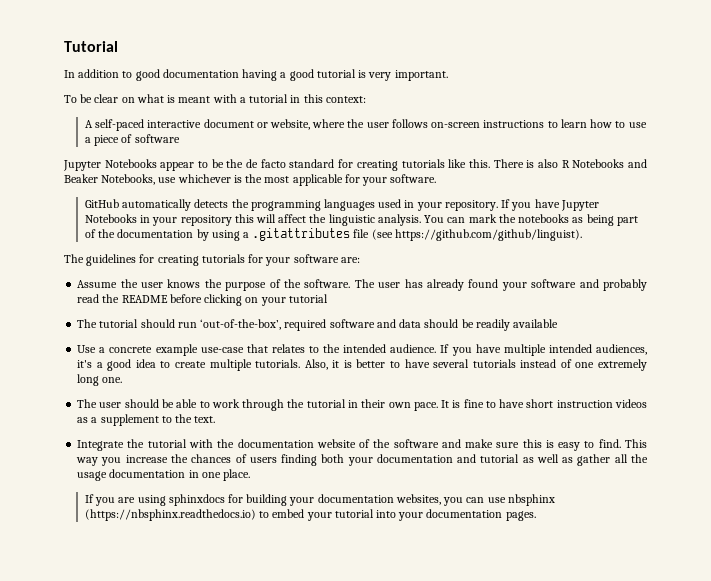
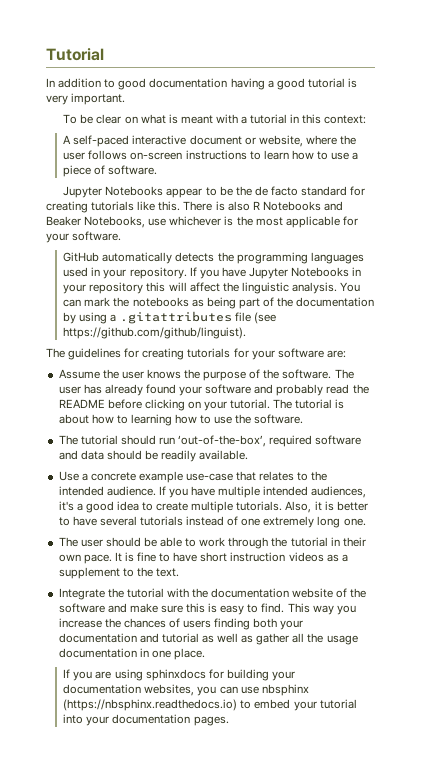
[134,134,180,143] software -> [108,165,158,175] software.
[288,294,328,303] tutorial -> [230,399,345,409] [58,414,304,426] tutorial. The tutorial is about how to learning how to use the software.
[513,319,559,328] available -> [199,450,249,460] available.

